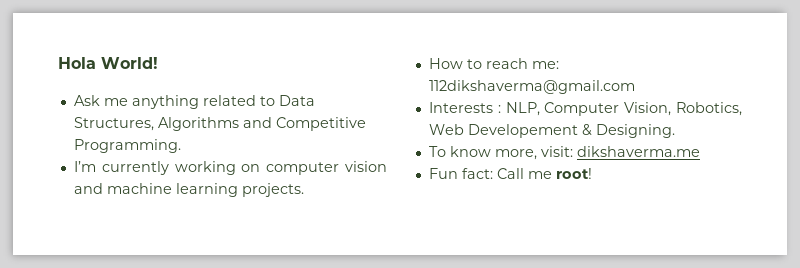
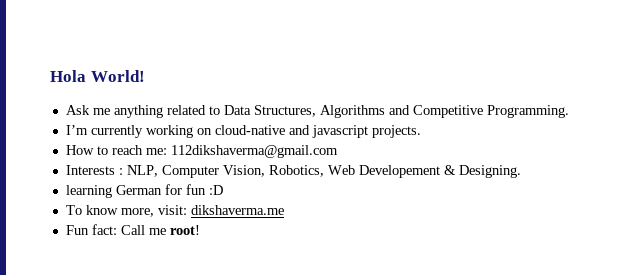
[266,161,387,175] [73,183,238,197] computer vision and machine learning -> [214,125,368,138] cloud-native and javascript
(675, 131) none -> [65,184,223,198] // learning German for fun :D

